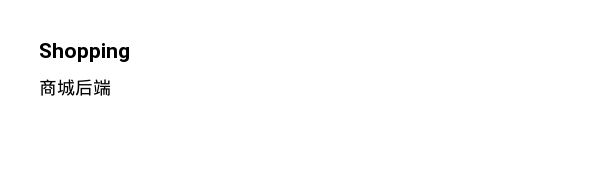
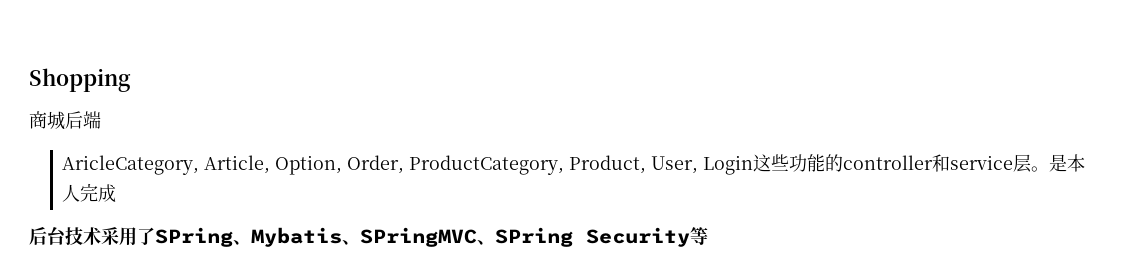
(111, 87) none -> [62,154,1086,175] [62,183,117,202] [29,226,708,247] // AricleCategory, Article, Option, Order, ProductCategory, Product, User, Login这些功能的controller和service层。是本人完成 // 后台技术采用了SPring、Mybatis、SPringMVC、SPring Security等

